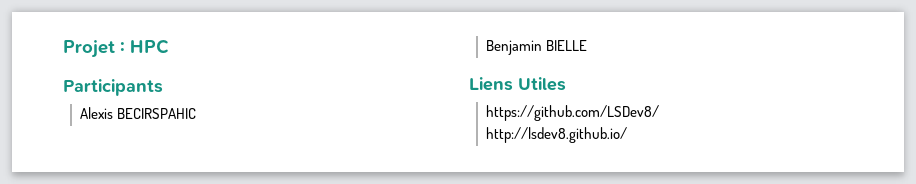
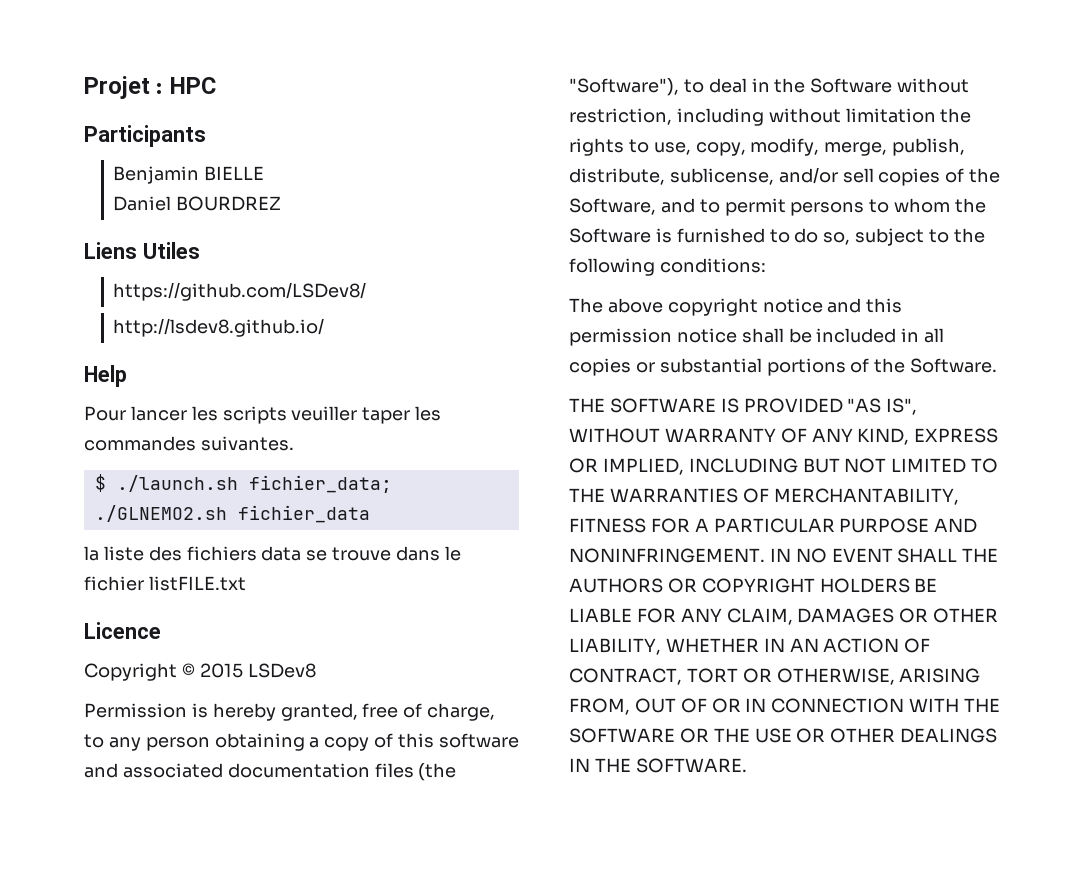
[80,107,197,119] // Alexis BECIRSPAHIC -> (206, 136) none
(588, 45) none -> [113,196,282,211] // Daniel BOURDREZ
(628, 135) none -> [84,365,127,387] [84,406,442,424] [84,436,294,451] [94,474,392,493] [94,505,370,523] [84,546,461,561] [84,576,246,591] [84,622,161,639] [84,663,316,681] [84,703,496,721] [84,733,519,751] [84,763,457,781] [569,78,970,96] [569,108,972,126] [569,138,966,156] [569,167,1001,186] [569,198,987,216] [569,228,985,246] [569,258,766,276] [569,298,903,316] [569,328,945,346] [569,358,998,376] [569,398,918,415] [569,428,999,445] [569,458,999,475] [569,488,959,505] [569,518,978,533] [569,548,999,563] [569,578,938,593] [569,608,999,625] [569,638,931,655] [569,668,981,685] [569,698,1001,715] [569,728,998,743] [569,758,747,773] // Help // Pour lancer les scripts veuiller taper les commandes suivantes. // $ ./launch.sh fichier_data; ./GLNEMO2.sh fichier_data // la liste des fichiers data se trouve dans le fichier listFILE.txt // Licence // Copyright © 2015 LSDev8 // Permission is hereby granted, free of charge, to any person obtaining a copy of this software and associated documentation files (the "Software"), to deal in the Software without restriction, including without limitation the rights to use, copy, modify, merge, publish, distribute, sublicense, and/or sell copies of the Software, and to permit persons to whom the Software is furnished to do so, subject to the following conditions: // The above copyright notice and this permission notice shall be included in all copies or substantial portions of the Software. // THE SOFTWARE IS PROVIDED "AS IS", WITHOUT WARRANTY OF ANY KIND, EXPRESS OR IMPLIED, INCLUDING BUT NOT LIMITED TO THE WARRANTIES OF MERCHANTABILITY, FITNESS FOR A PARTICULAR PURPOSE AND NONINFRINGEMENT. IN NO EVENT SHALL THE AUTHORS OR COPYRIGHT HOLDERS BE LIABLE FOR ANY CLAIM, DAMAGES OR OTHER LIABILITY, WHETHER IN AN ACTION OF CONTRACT, TORT OR OTHERWISE, ARISING FROM, OUT OF OR IN CONNECTION WITH THE SOFTWARE OR THE USE OR OTHER DEALINGS IN THE SOFTWARE.

